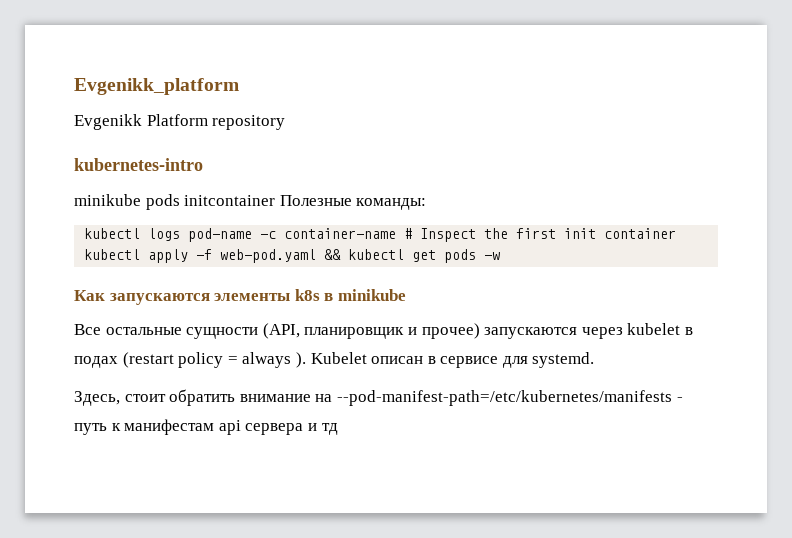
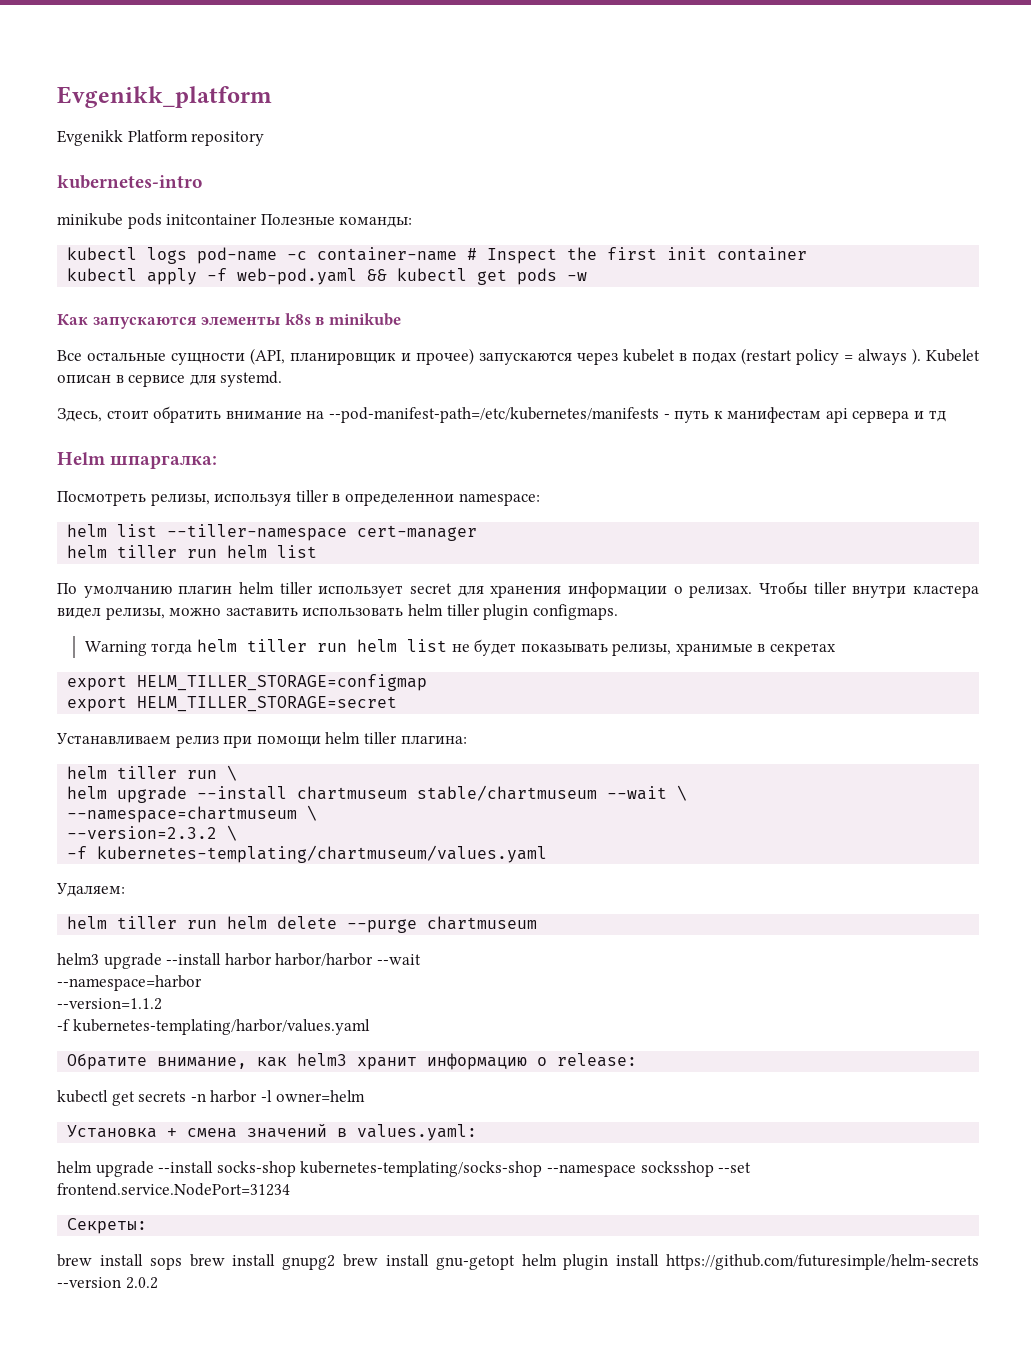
(338, 429) none -> [57,452,218,469] [57,490,540,506] [67,524,478,541] [67,545,318,558] [57,581,979,598] [57,604,618,620] [84,639,837,656] [67,674,428,691] [67,696,398,712] [56,732,467,748] [67,765,238,781] [67,785,688,803] [67,805,318,823] [67,825,238,841] [67,845,548,863] [56,883,125,897] [67,916,538,933] [57,953,421,969] [57,975,202,991] [57,998,162,1010] [57,1019,370,1035] [67,1053,638,1070] [57,1090,365,1106] [67,1124,478,1141] [57,1161,752,1177] [57,1183,290,1196] [67,1218,148,1234] [57,1254,979,1270] [57,1277,158,1289] // Helm шпаргалка: // Посмотреть релизы, используя tiller в определеннои namespace: // helm list --tiller-namespace cert-manager // helm tiller run helm list // По умолчанию плагин helm tiller использует secret для хранения информации о релизах. Чтобы tiller внутри кластера видел релизы, можно заставить использовать helm tiller plugin configmaps. // Warning тогда helm tiller run helm list не будет показывать релизы, хранимые в секретах // export HELM_TILLER_STORAGE=configmap // export HELM_TILLER_STORAGE=secret // Устанавливаем релиз при помощи helm tiller плагина: // helm tiller run \ // helm upgrade --install chartmuseum stable/chartmuseum --wait \ // --namespace=chartmuseum \ // --version=2.3.2 \ // -f kubernetes-templating/chartmuseum/values.yaml // Удаляем: // helm tiller run helm delete --purge chartmuseum // helm3 upgrade --install harbor harbor/harbor --wait // --namespace=harbor // --version=1.1.2 // -f kubernetes-templating/harbor/values.yaml // Обратите внимание, как helm3 хранит информацию о release: // kubectl get secrets -n harbor -l owner=helm // Установка + смена значений в values.yaml: // helm upgrade --install socks-shop kubernetes-templating/socks-shop --namespace socksshop --set frontend.service.NodePort=31234 // Секреты: // brew install sops brew install gnupg2 brew install gnu-getopt helm plugin install https://github.com/futuresimple/helm-secrets --version 2.0.2

